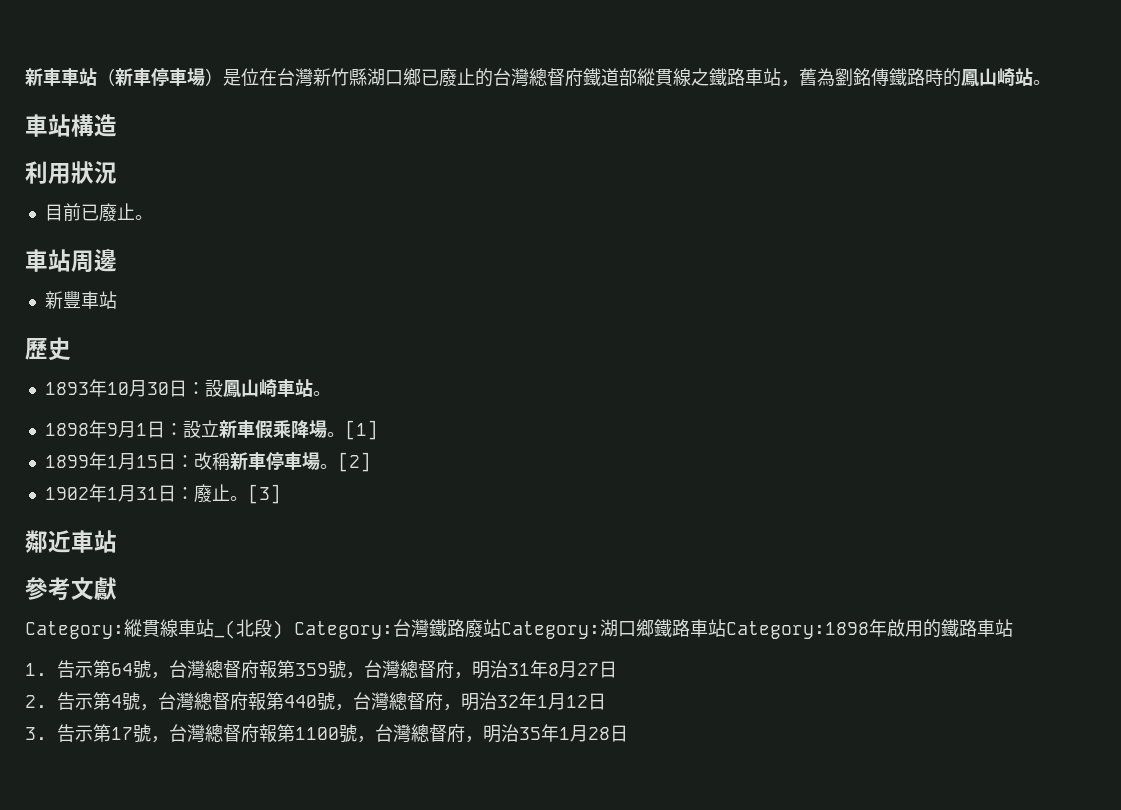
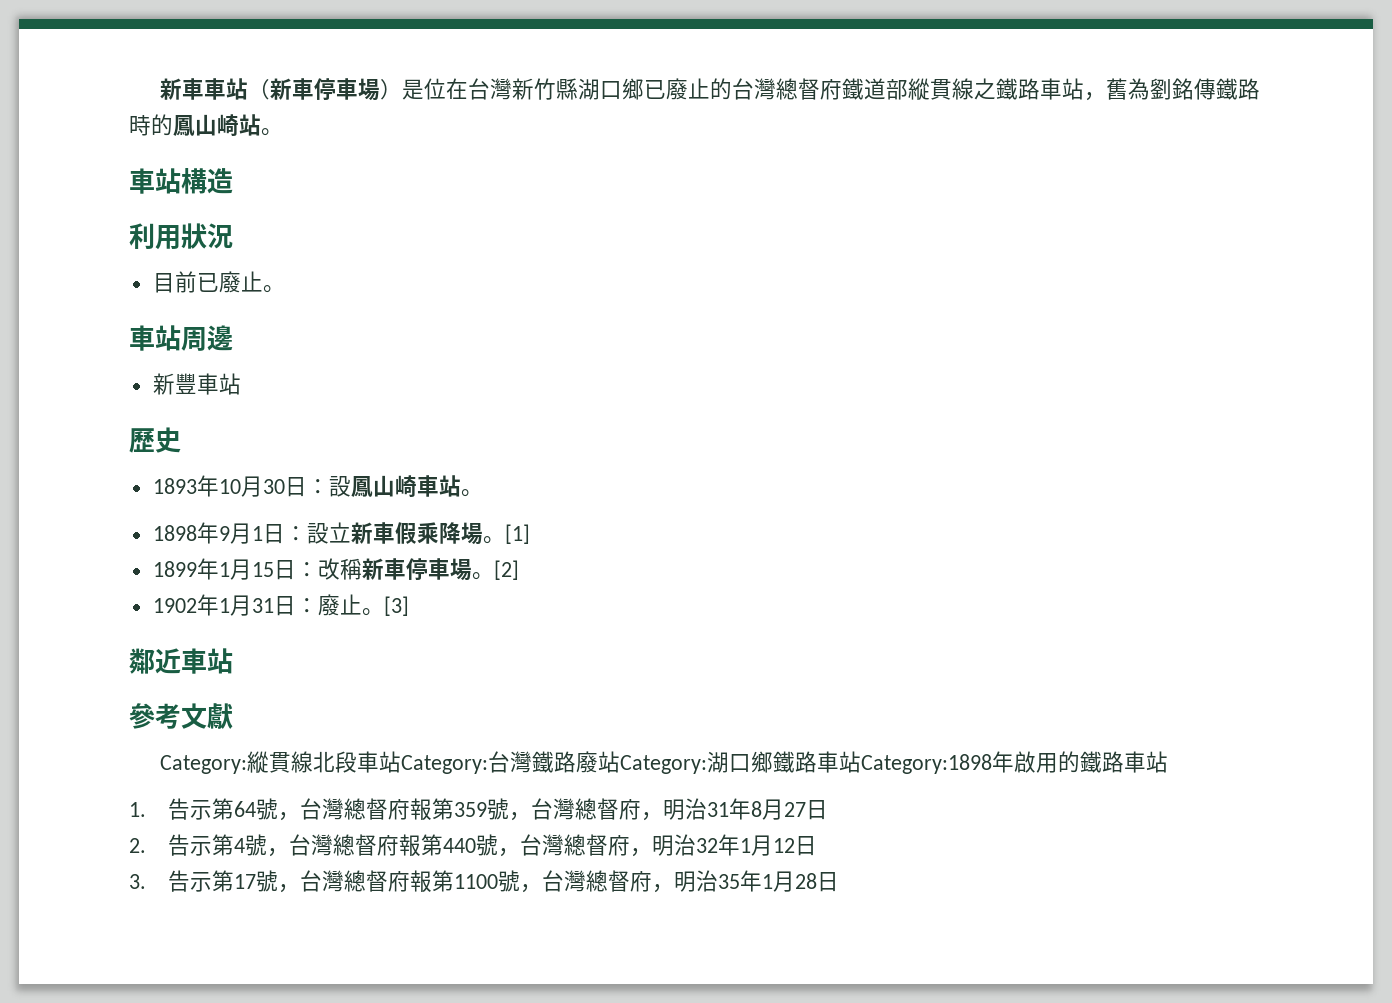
[178,619,283,639] 車站_(北段) -> [312,751,401,773] 北段車站

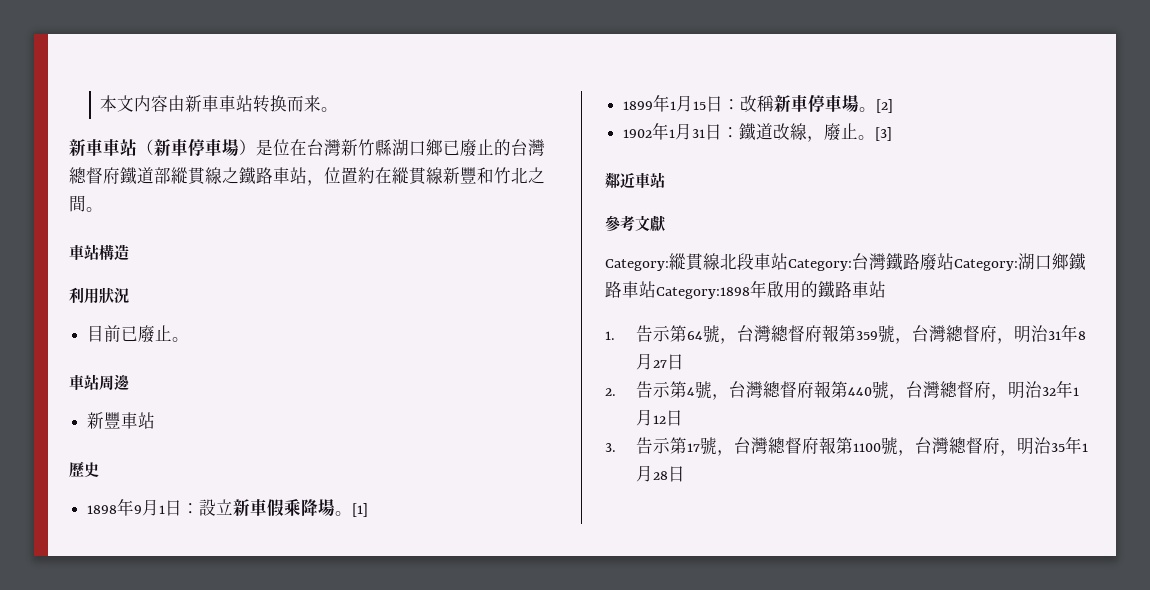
(159, 89) none -> [100,95,339,113] 本文内容由新車車站转换而来。 //
[1105,78,1260,100] [129,114,261,136] 舊為劉銘傳鐵路時的鳳山崎站 -> [324,167,545,185] [69,195,86,212] 位置約在縱貫線新豐和竹北之間
[152,475,483,497] // 1893年10月30日：設鳳山崎車站。 -> (99, 470) none
(318, 605) none -> [739,123,825,142] 鐵道改線，

